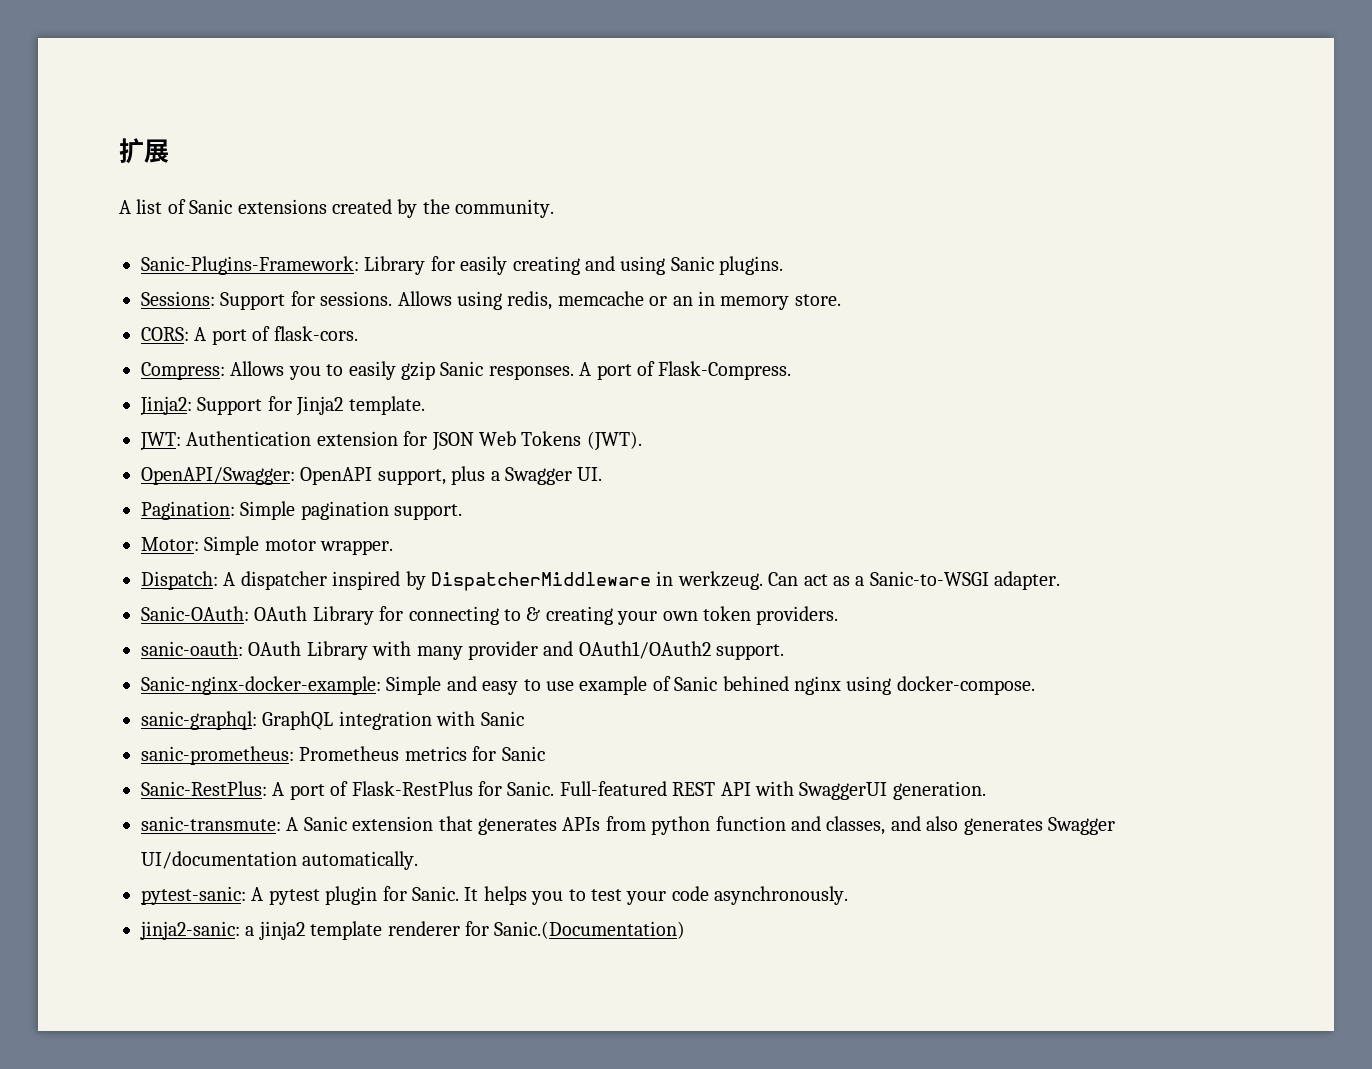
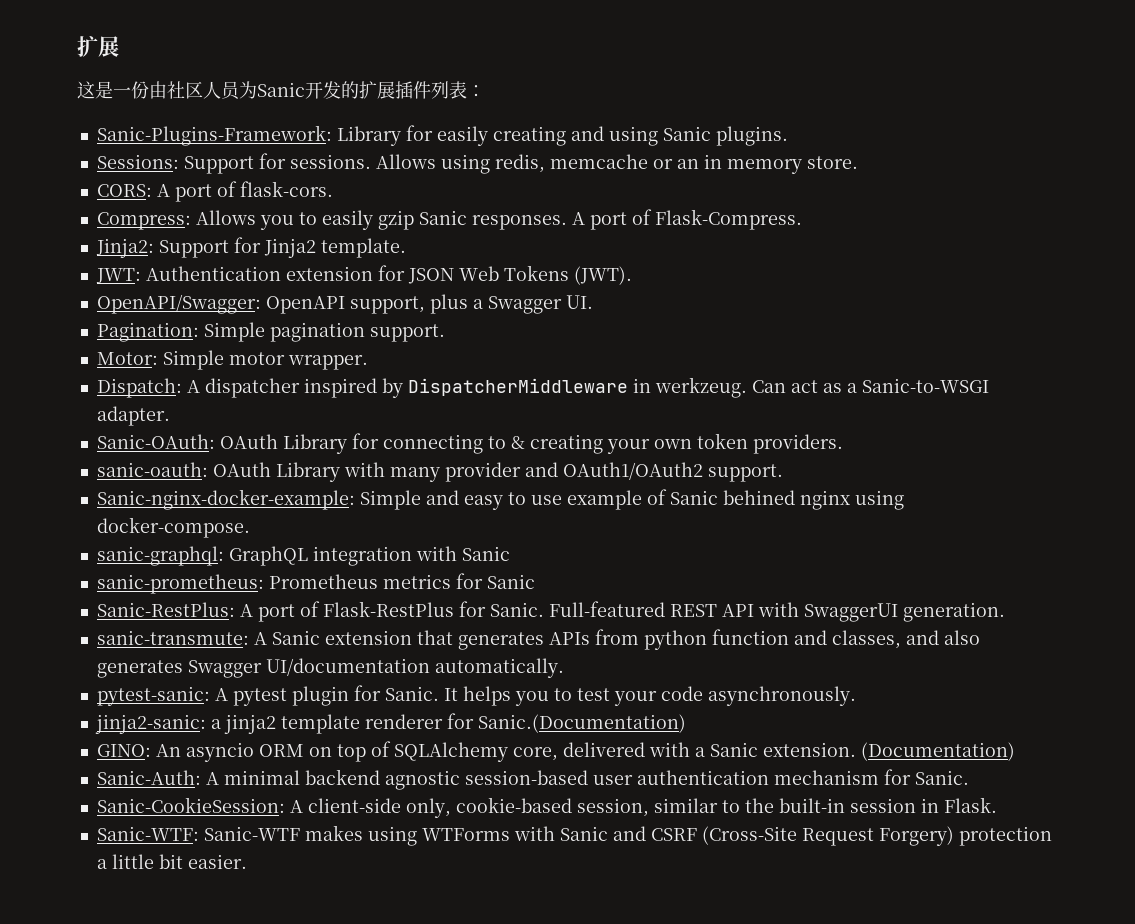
[119,199,555,218] A list of Sanic extensions created by the community. -> [77,81,485,100] 这是一份由社区人员为Sanic开发的扩展插件列表：
(686, 930) none -> [96,741,1015,762] [96,769,969,790] [96,797,997,818] [96,825,1052,846] [96,854,247,869] // GINO: An asyncio ORM on top of SQLAlchemy core, delivered with a Sanic extension. (Documentation) // Sanic-Auth: A minimal backend agnostic session-based user authentication mechanism for Sanic. // Sanic-CookieSession: A client-side only, cookie-based session, similar to the built-in session in Flask. // Sanic-WTF: Sanic-WTF makes using WTForms with Sanic and CSRF (Cross-Site Request Forgery) protection a little bit easier.

